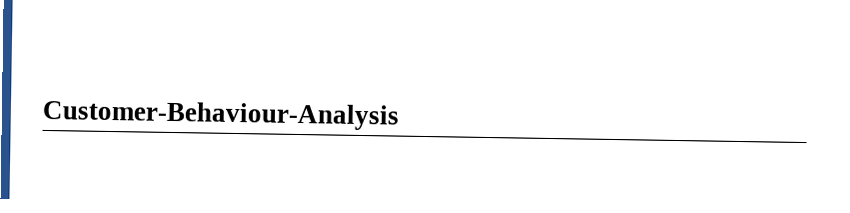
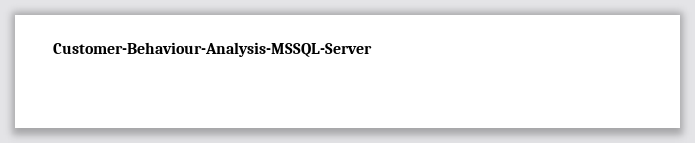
[42,99,400,131] Customer-Behaviour-Analysis -> [53,42,372,57] Customer-Behaviour-Analysis-MSSQL-Server

